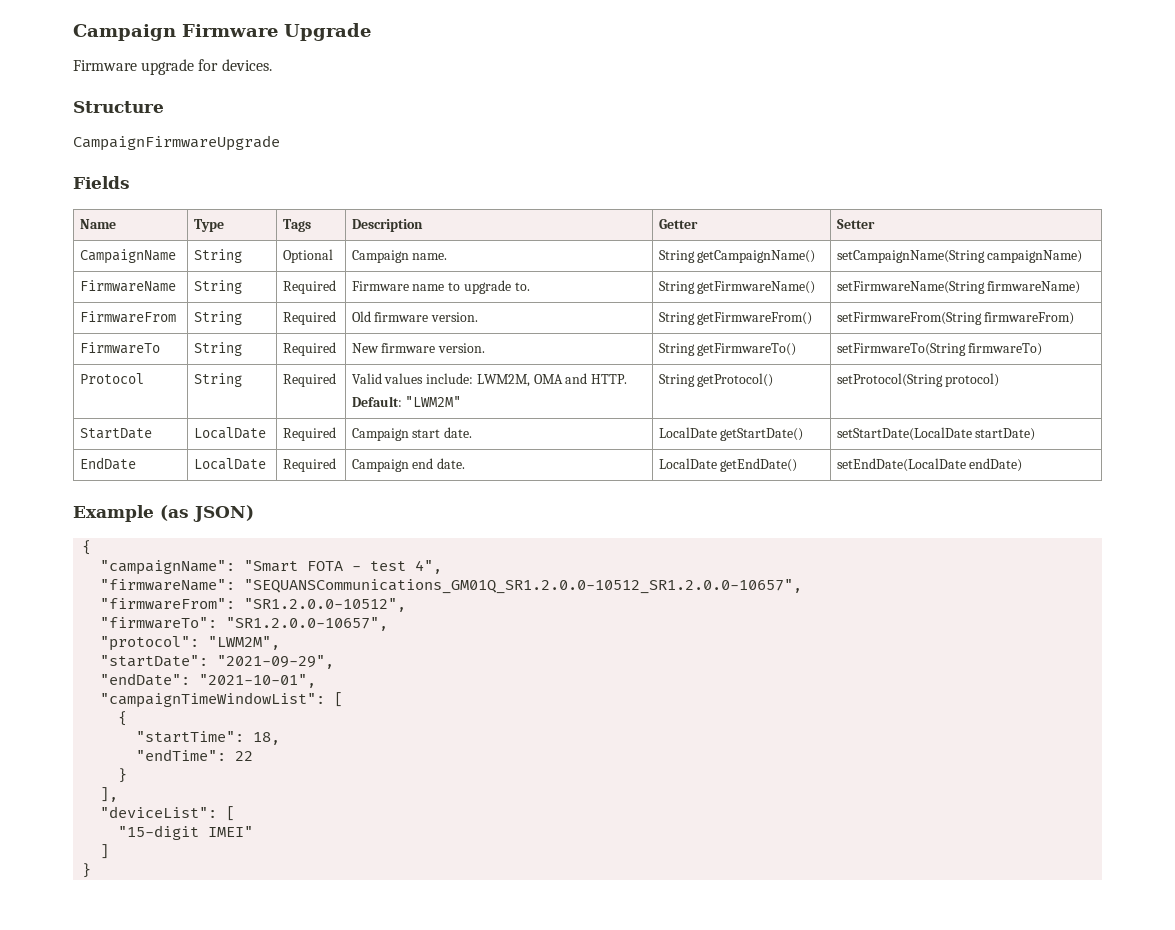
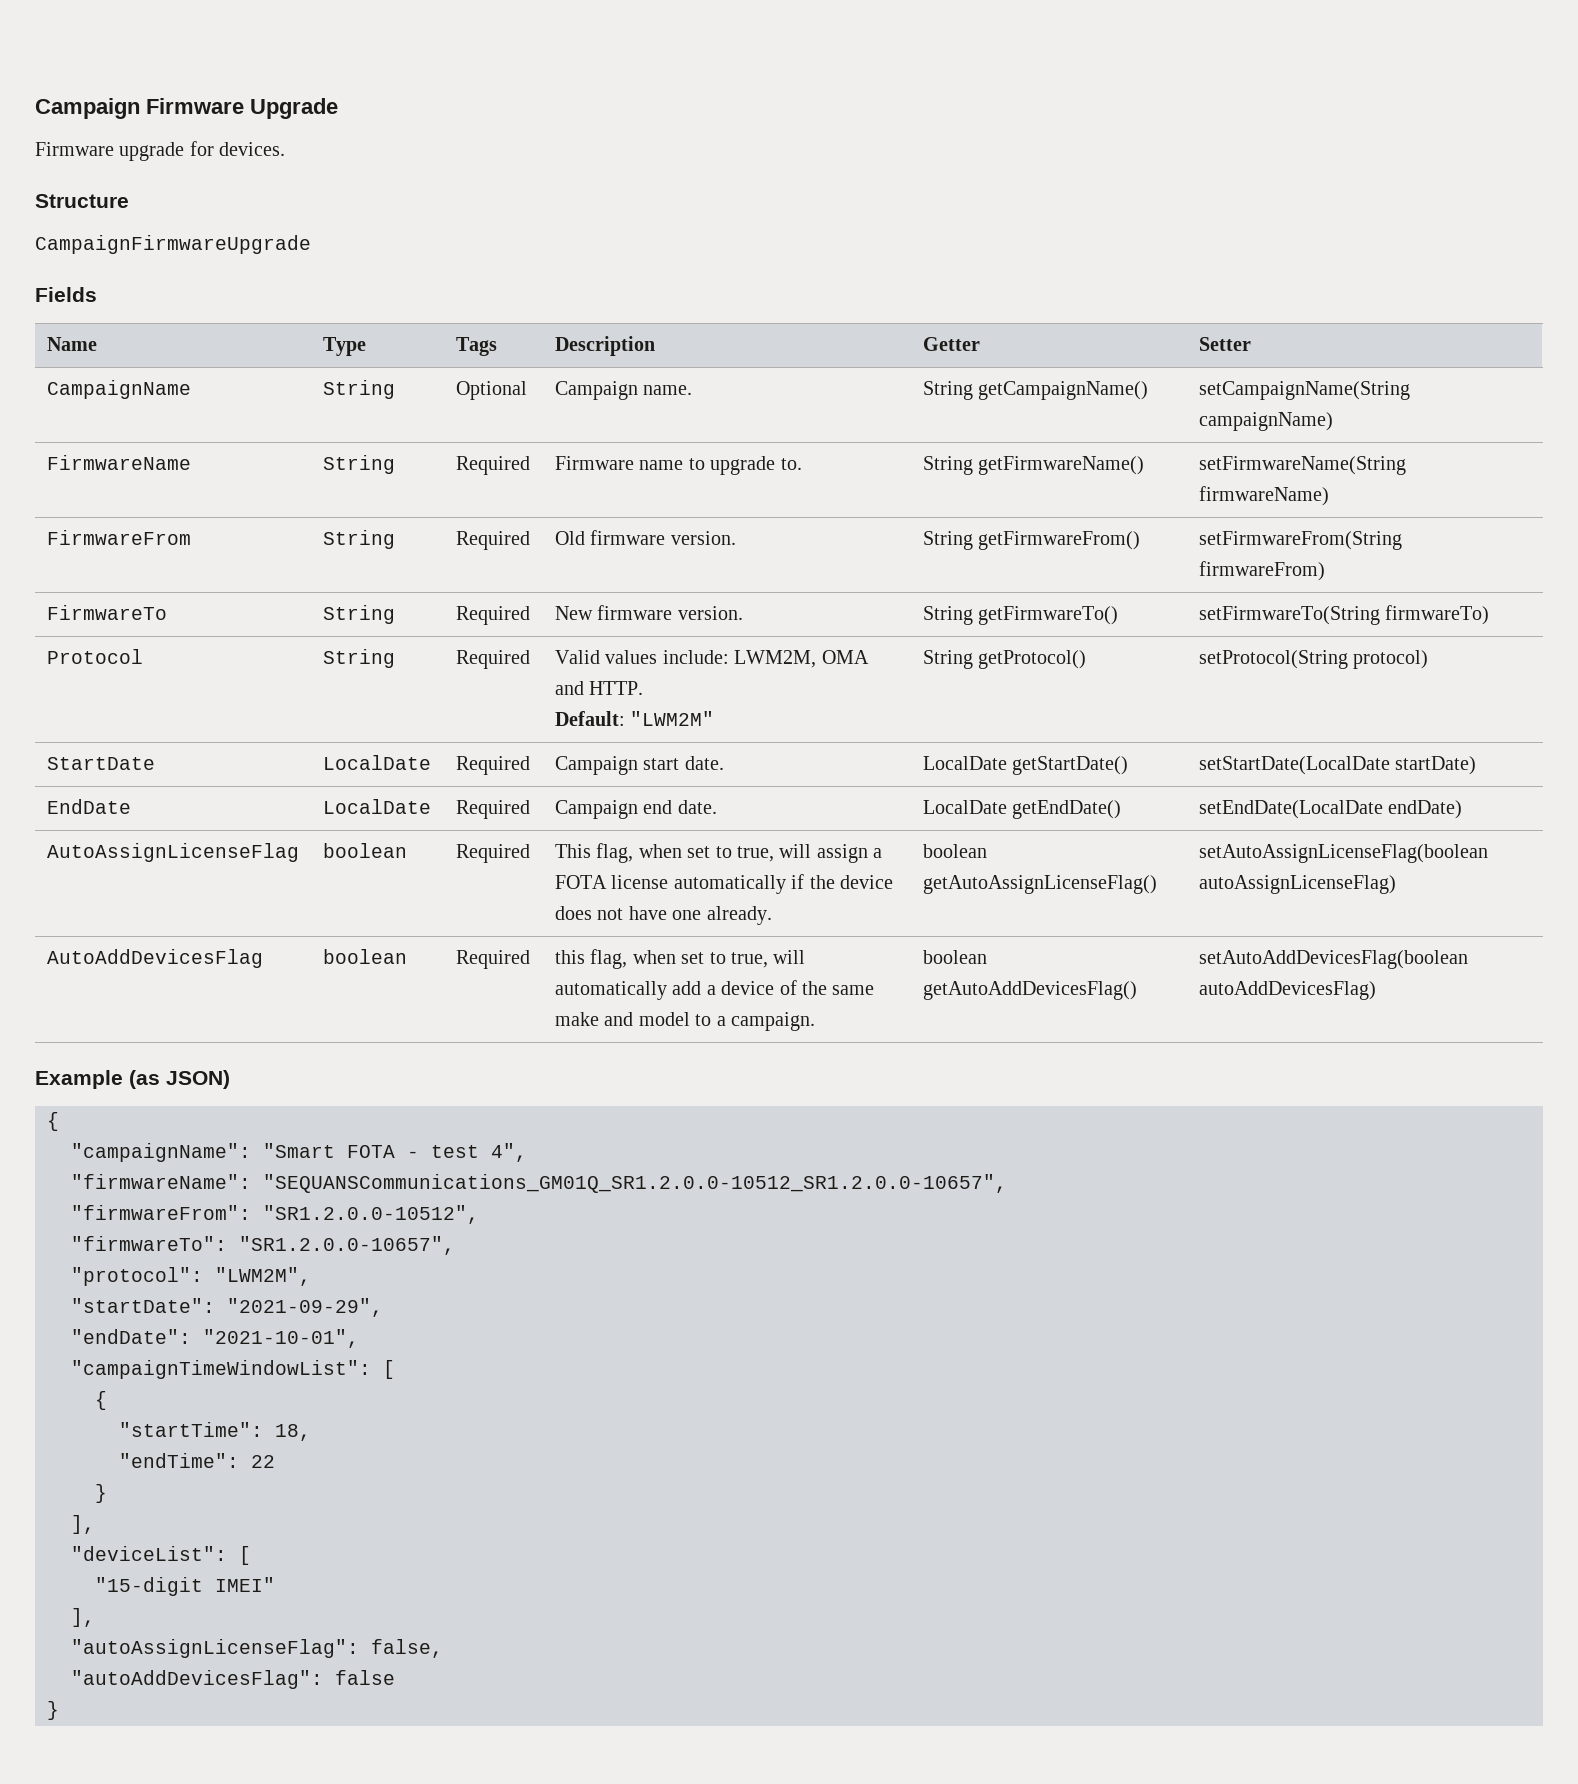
(1023, 465) none -> [46,843,299,862] [322,843,407,858] [455,844,530,863] [554,843,883,863] [554,874,893,894] [554,906,772,925] [922,844,987,858] [922,875,1157,894] [1198,844,1488,863] [1198,875,1396,894] [46,949,263,968] [322,949,407,964] [455,950,530,969] [554,949,806,969] [554,980,875,1000] [554,1012,815,1031] [922,950,987,964] [922,981,1137,1000] [1198,950,1468,969] [1198,981,1376,1000] // AutoAssignLicenseFlag | boolean | Required | This flag, when set to true, will assign a FOTA license automatically if the device does not have one already. | boolean getAutoAssignLicenseFlag() | setAutoAssignLicenseFlag(boolean autoAssignLicenseFlag) // AutoAddDevicesFlag | boolean | Required | this flag, when set to true, will automatically add a device of the same make and model to a campaign. | boolean getAutoAddDevicesFlag() | setAutoAddDevicesFlag(boolean autoAddDevicesFlag)
[100,844,110,859] ] -> [71,1608,95,1627] [71,1639,443,1658] [71,1670,395,1689] ], // "autoAssignLicenseFlag": false, // "autoAddDevicesFlag": false

